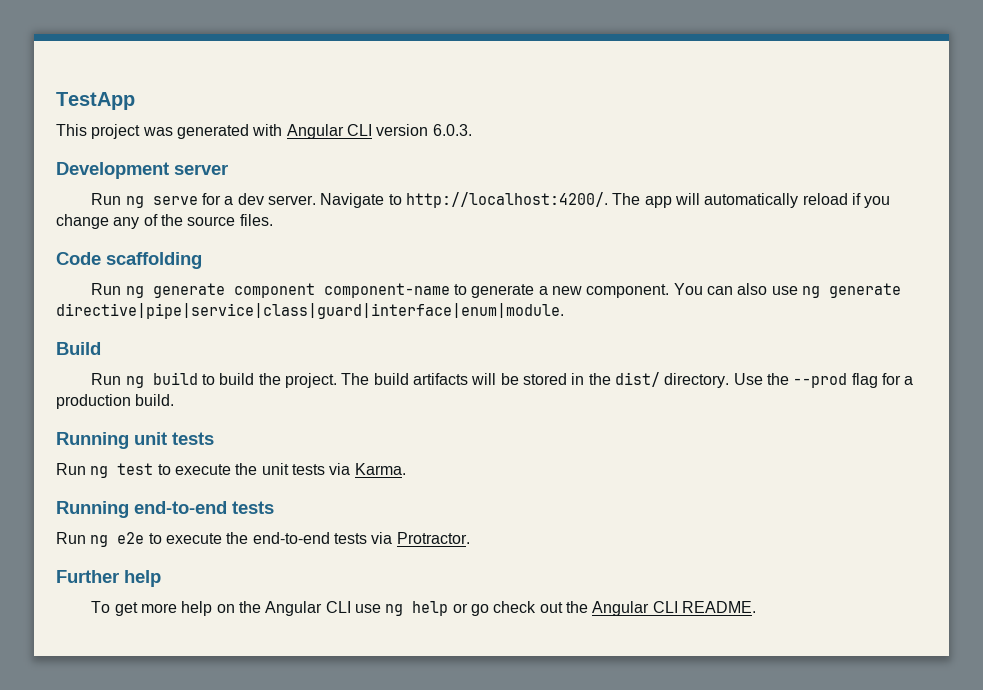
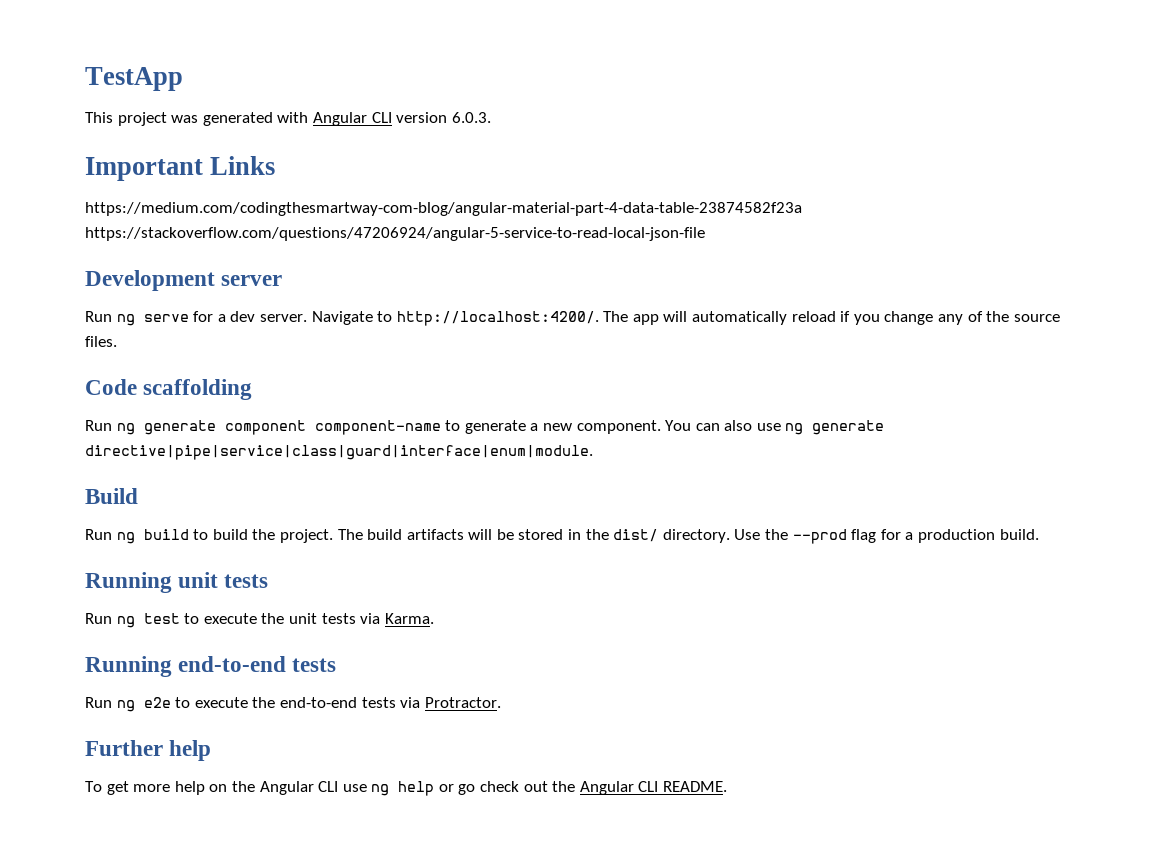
(472, 130) none -> [85,156,276,181] [85,202,802,216] [85,227,705,241] // Important Links // https://medium.com/codingthesmartway-com-blog/angular-material-part-4-data-table-23874582f23a https://stackoverflow.com/questions/47206924/angular-5-service-to-read-local-json-file

